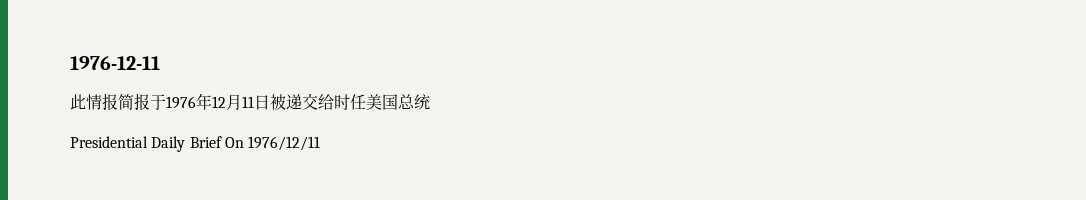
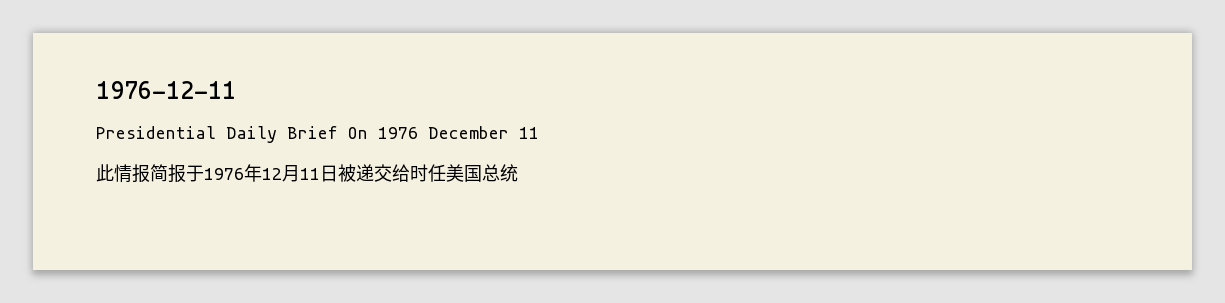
(160, 63) none -> [96,126,539,143] // Presidential Daily Brief On 1976 December 11
[70,136,321,152] // Presidential Daily Brief On 1976/12/11 -> (518, 173) none

